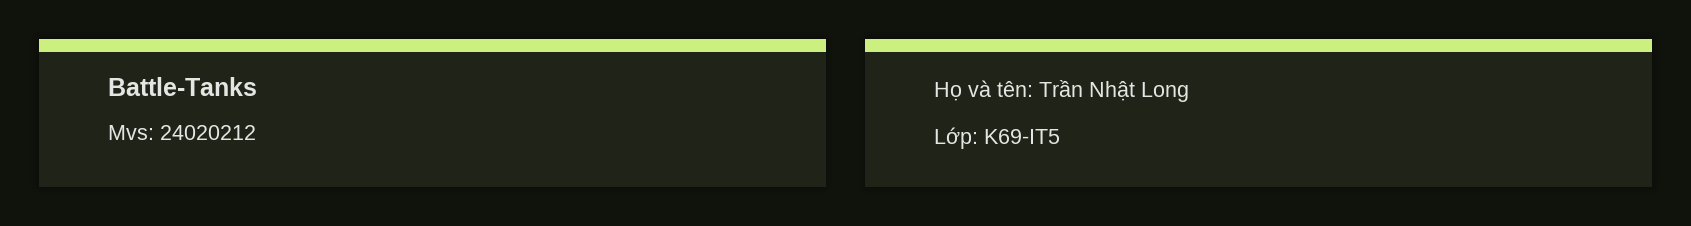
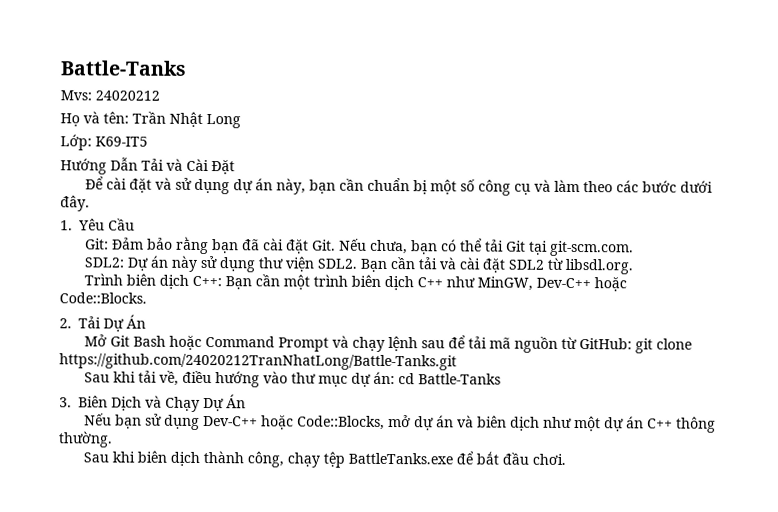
(1060, 136) none -> [60,157,235,175] [85,176,714,196] [60,195,90,212] [60,218,135,231] [85,236,635,257] [84,255,634,275] [84,273,628,292] [59,292,147,304] [59,314,146,332] [84,334,693,354] [59,353,457,371] [84,370,502,388] [59,394,246,412] [84,413,717,433] [58,431,113,448] [83,450,567,468] // Hướng Dẫn Tải và Cài Đặt // Để cài đặt và sử dụng dự án này, bạn cần chuẩn bị một số công cụ và làm theo các bước dưới đây. // 1. Yêu Cầu // Git: Đảm bảo rằng bạn đã cài đặt Git. Nếu chưa, bạn có thể tải Git tại git-scm.com. // SDL2: Dự án này sử dụng thư viện SDL2. Bạn cần tải và cài đặt SDL2 từ libsdl.org. // Trình biên dịch C++: Bạn cần một trình biên dịch C++ như MinGW, Dev-C++ hoặc Code::Blocks. // 2. Tải Dự Án // Mở Git Bash hoặc Command Prompt và chạy lệnh sau để tải mã nguồn từ GitHub: git clone https://github.com/24020212TranNhatLong/Battle-Tanks.git // Sau khi tải về, điều hướng vào thư mục dự án: cd Battle-Tanks // 3. Biên Dịch và Chạy Dự Án // Nếu bạn sử dụng Dev-C++ hoặc Code::Blocks, mở dự án và biên dịch như một dự án C++ thông thường. // Sau khi biên dịch thành công, chạy tệp BattleTanks.exe để bắt đầu chơi.

